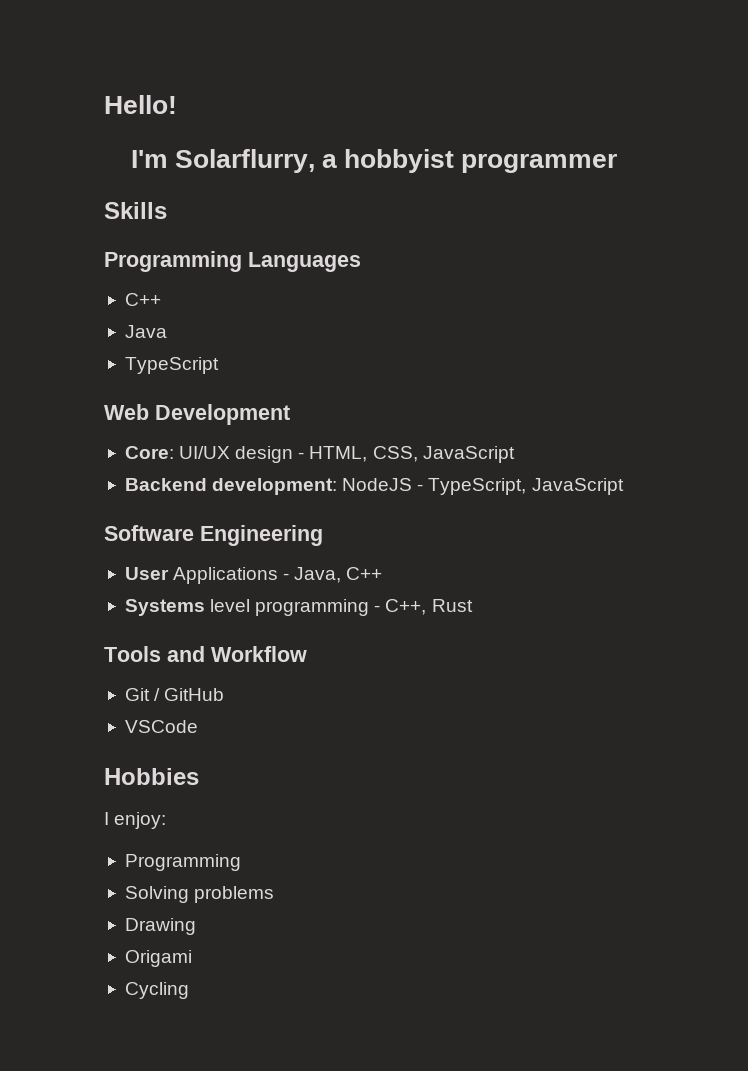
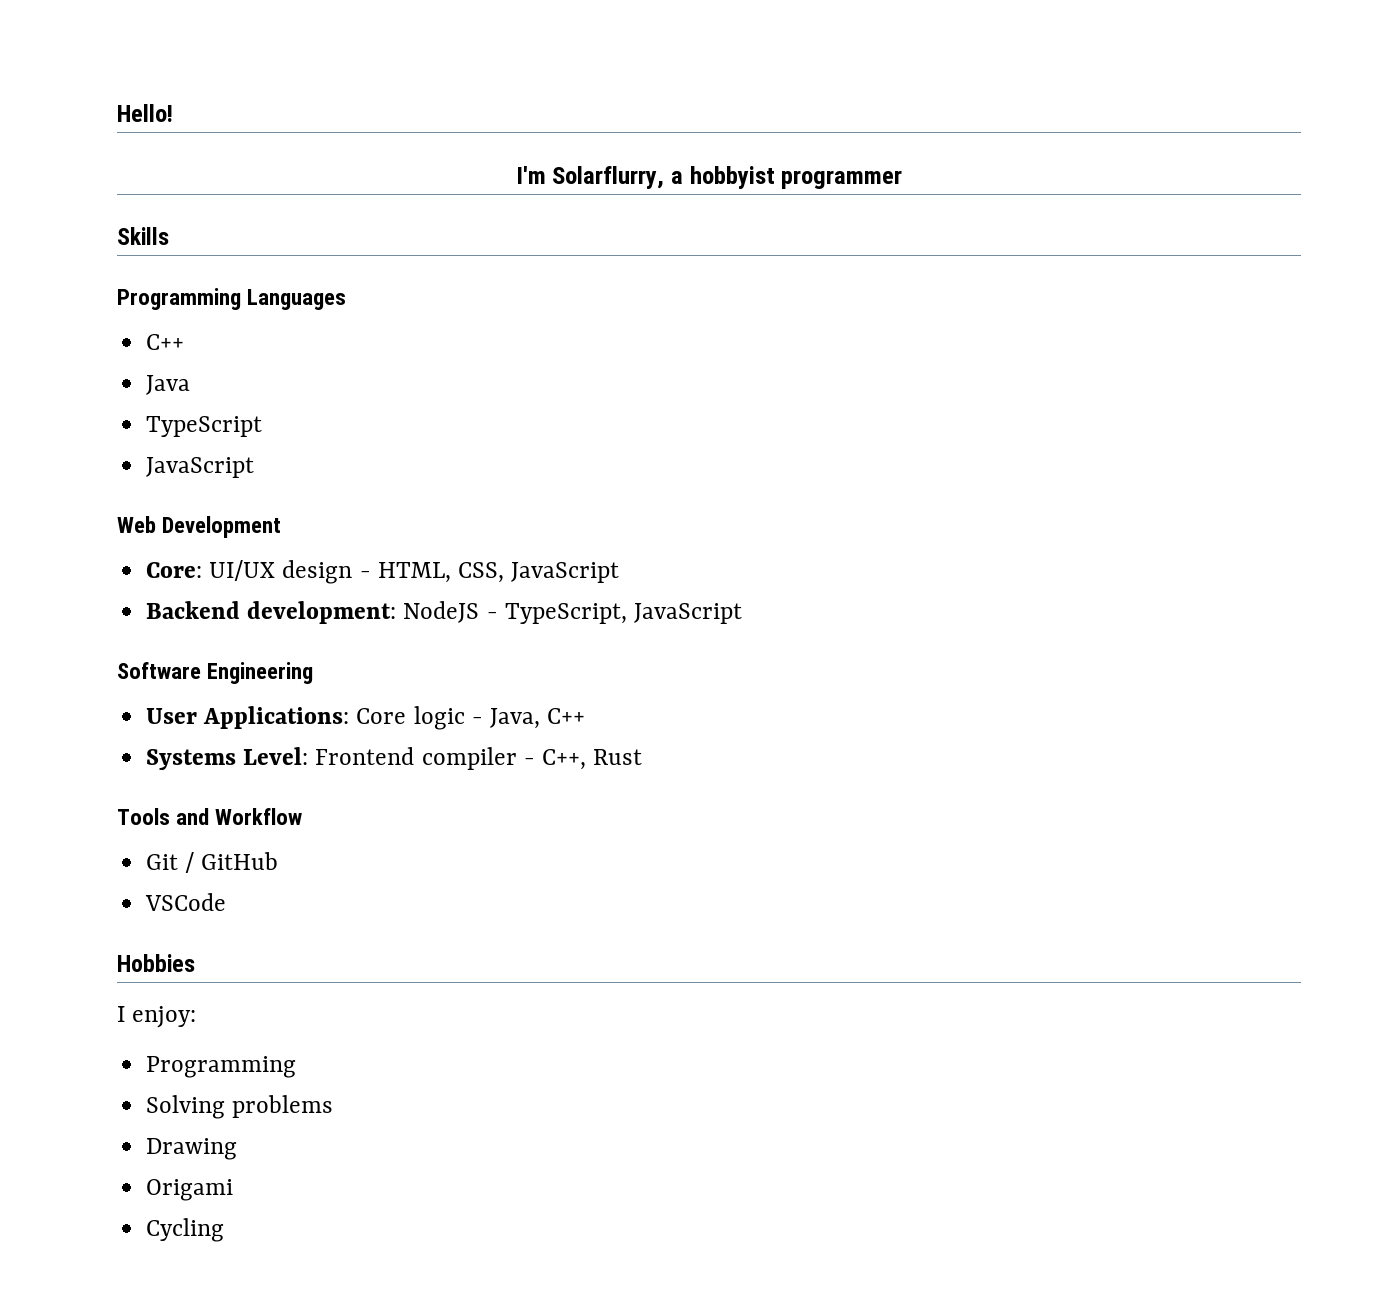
(219, 365) none -> [146,457,255,478] // JavaScript
[173,567,279,584] Applications -> [203,706,465,730] Applications: Core logic
[210,599,370,616] level programming -> [243,747,517,770] Level: Frontend compiler

